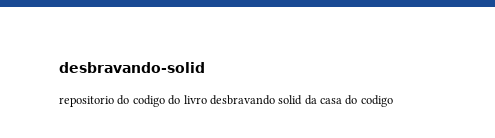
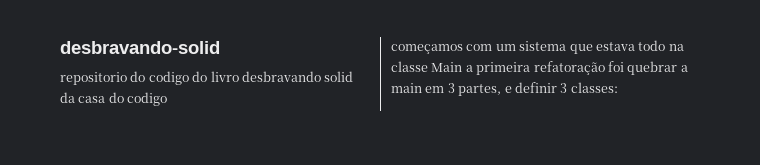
(393, 101) none -> [391,40,684,54] [391,61,688,75] [391,82,618,96] // começamos com um sistema que estava todo na classe Main a primeira refatoração foi quebrar a main em 3 partes, e definir 3 classes:

